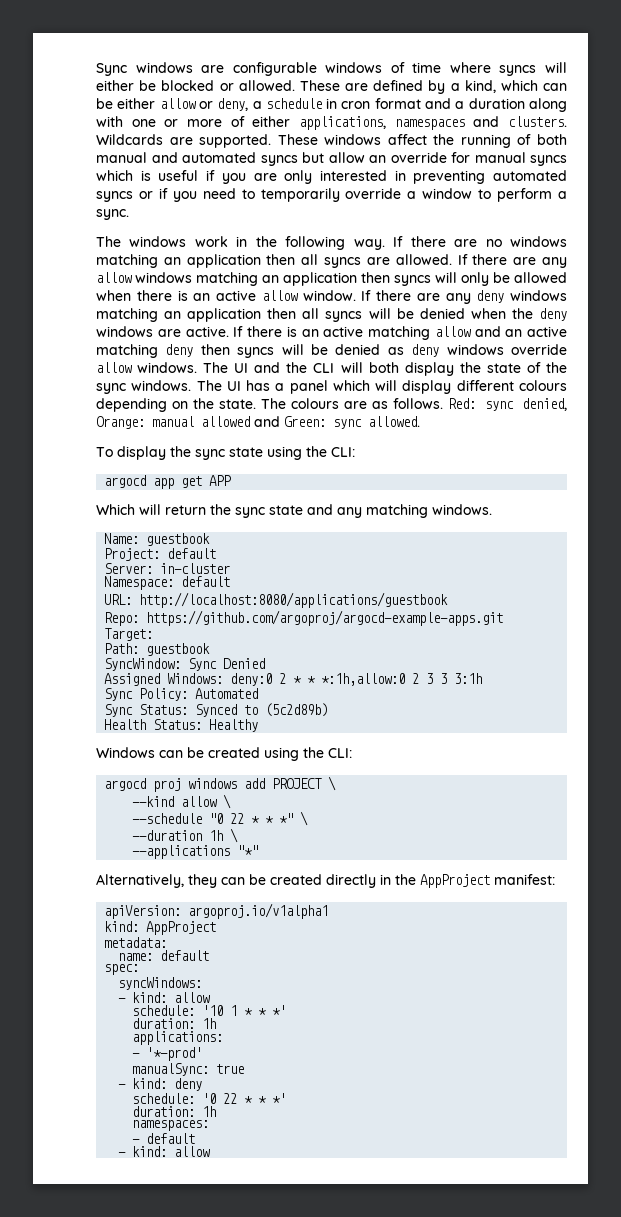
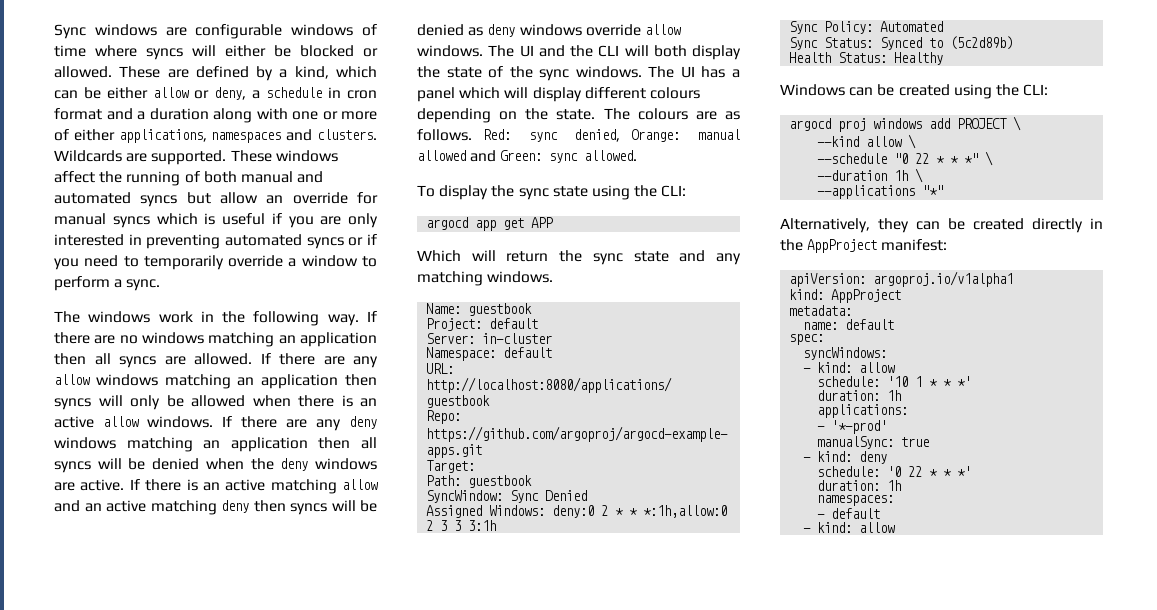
[302,290,356,301] window. -> [147,416,213,428] windows.

